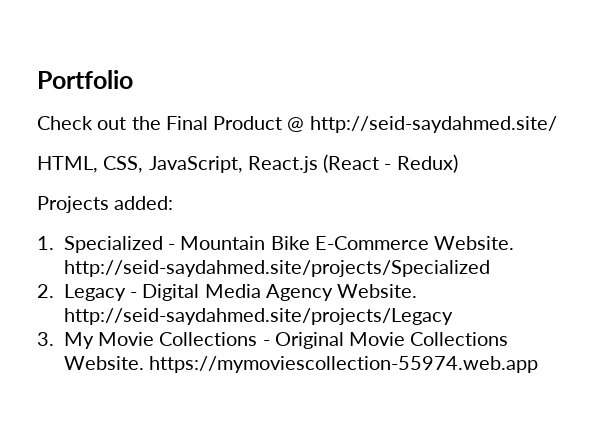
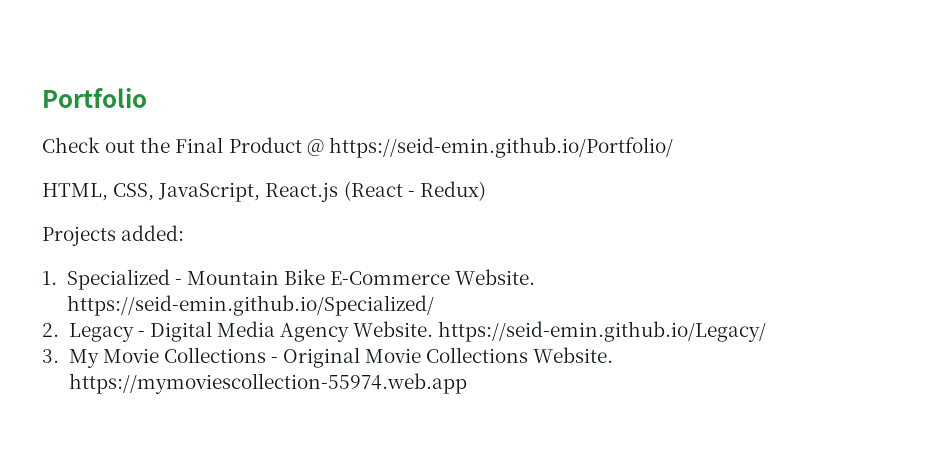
[309,116,557,133] http://seid-saydahmed.site/ -> [328,137,673,158] https://seid-emin.github.io/Portfolio/
[63,260,490,277] http://seid-saydahmed.site/projects/Specialized -> [66,295,434,316] https://seid-emin.github.io/Specialized/
[63,308,453,325] http://seid-saydahmed.site/projects/Legacy -> [438,321,767,342] https://seid-emin.github.io/Legacy/

